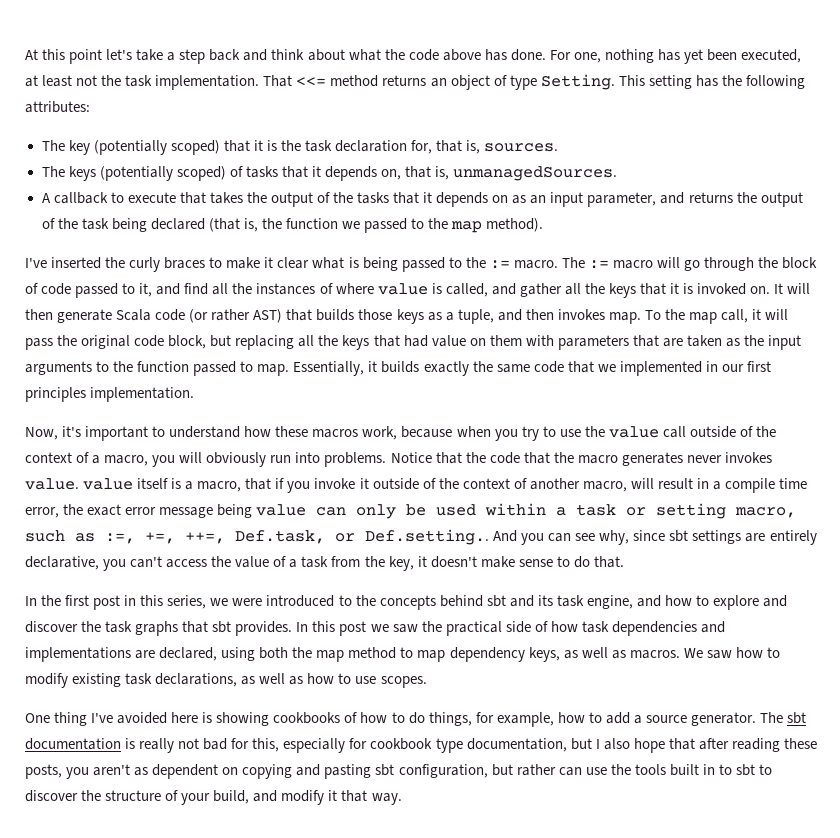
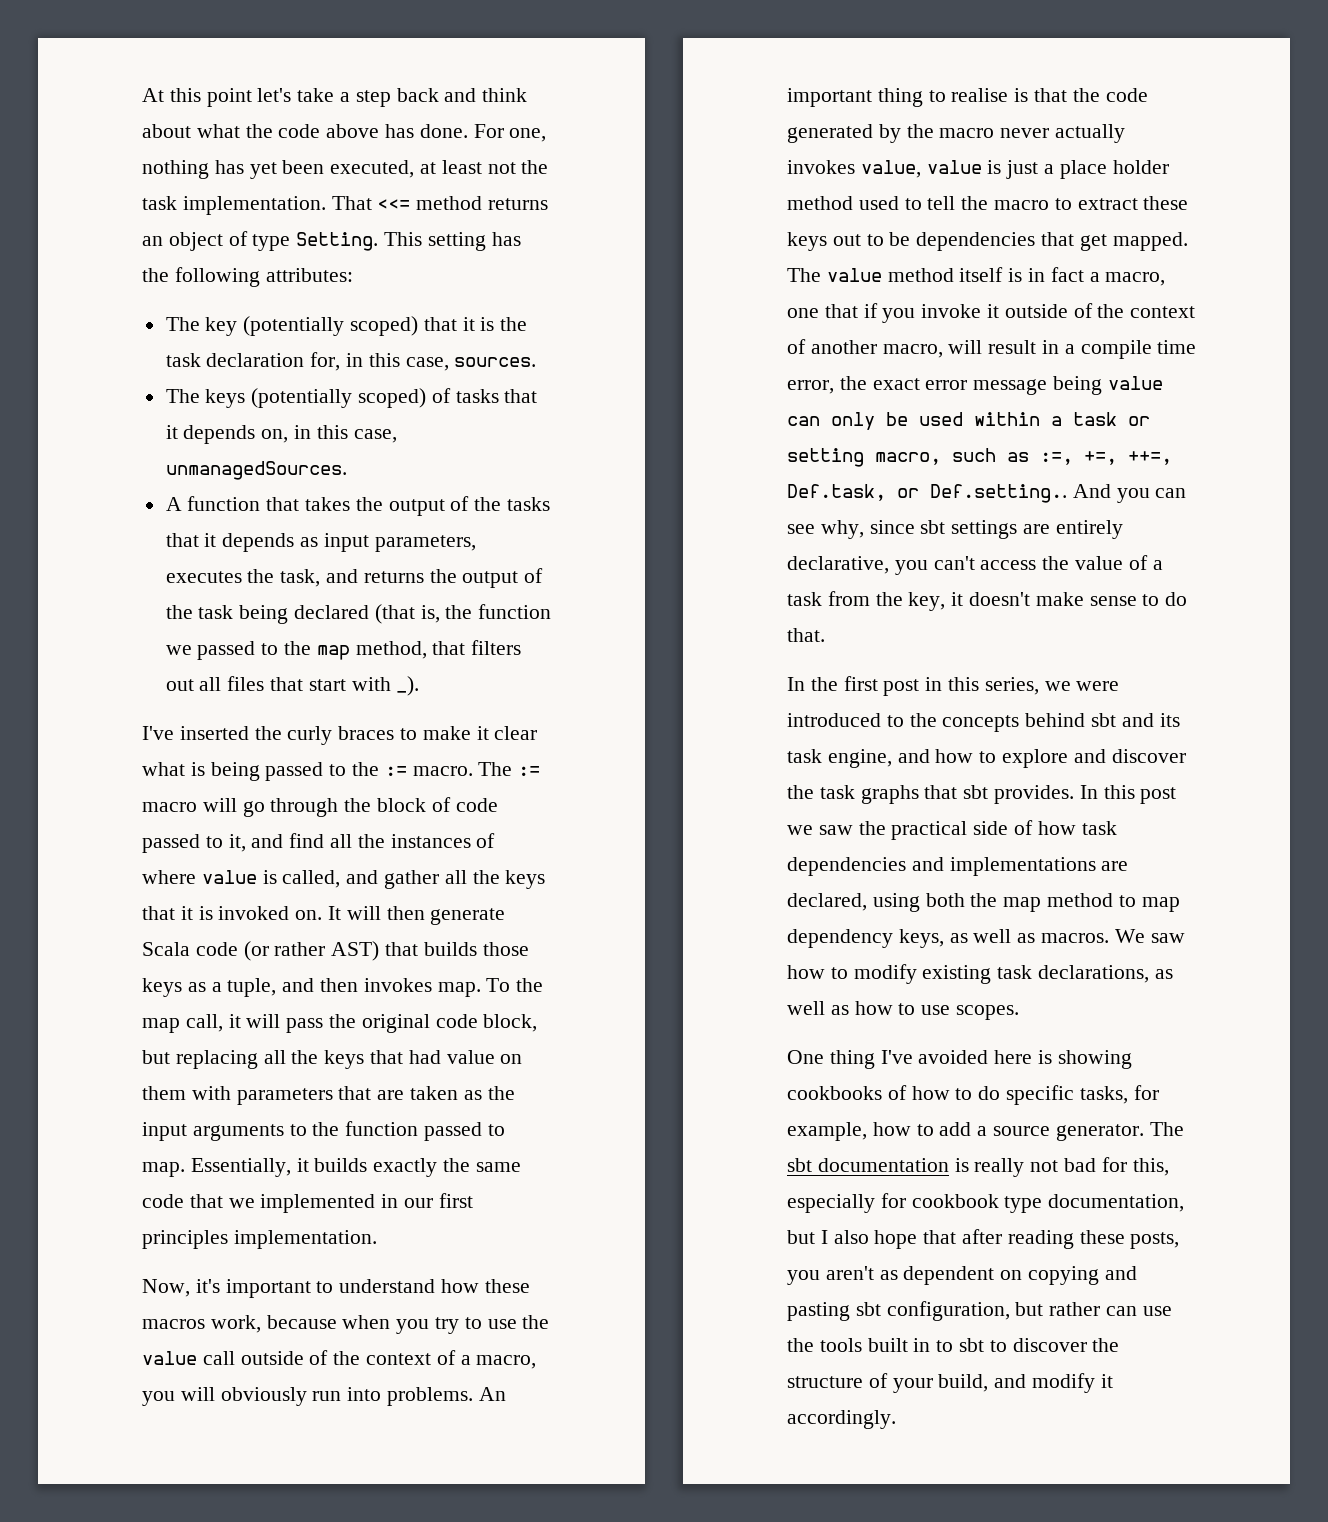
[436,140,481,154] that is, -> [346,353,449,371] in this case,
[405,166,450,180] that is, -> [294,425,397,443] in this case,
[53,192,176,204] callback to execute -> [187,496,261,511] function
[492,192,657,207] on as an input parameter, -> [300,533,476,552] [165,569,321,587] as input parameters, executes the task,
[486,218,544,232] method). -> [355,640,522,659] [165,676,420,696] method, that filters out all files that start with _).
[390,452,772,466] [25,478,242,492] Notice that the code that the macro generates never invokes value. value itself is a macro, -> [478,1387,506,1401] [787,88,1148,107] [787,124,1126,143] [787,160,1169,179] [787,196,1189,210] [787,232,1188,251] [787,267,1166,286] [787,308,819,318] An important thing to realise is that the code generated by the macro never actually invokes value, value is just a place holder method used to tell the macro to extract these keys out to be dependencies that get mapped. The value method itself is in fact a macro, one
[428,712,472,726] things, -> [1006,1085,1128,1105] specific tasks,
[341,790,402,805] that way. -> [787,1410,896,1429] accordingly.

